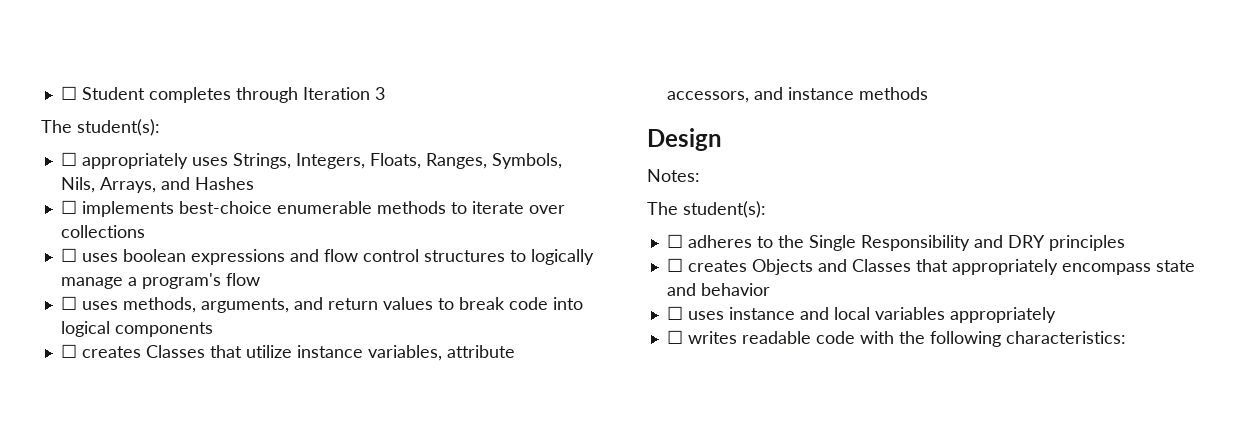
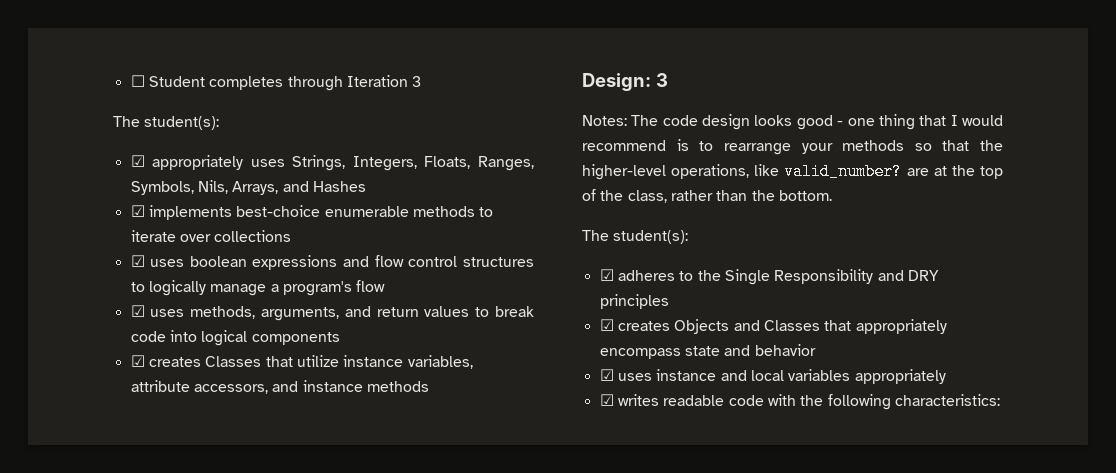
[60,152,77,166] ☐ -> [130,155,145,167] ☑
[60,200,77,214] ☐ -> [130,205,145,217] ☑
[60,248,77,262] ☐ -> [130,255,145,267] ☑
[60,296,77,310] ☐ -> [130,305,145,317] ☑
[60,344,77,358] ☐ -> [130,355,145,367] ☑
[647,128,722,151] Design -> [582,73,668,91] Design: 3
[647,201,766,218] [666,234,683,248] // The student(s): // ☐ -> [631,114,1004,130] [582,139,1003,155] [582,163,1004,180] [582,189,832,203] [582,230,689,244] [599,269,614,281] The code design looks good - one thing that I would recommend is to rearrange your methods so that the higher-level operations, like valid_number? are at the top of the class, rather than the bottom. // The student(s): // ☑
[666,258,683,272] ☐ -> [599,319,614,331] ☑
[666,306,683,320] ☐ -> [599,369,614,381] ☑
[666,330,683,344] ☐ -> [599,394,614,406] ☑

